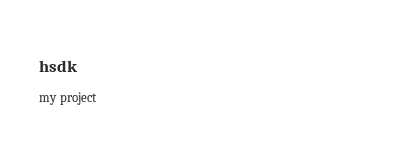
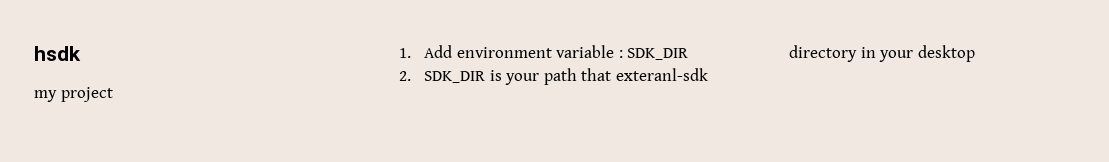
(97, 98) none -> [399,45,689,60] [399,68,709,85] [789,45,975,62] // 1. Add environment variable : SDK_DIR // 2. SDK_DIR is your path that exteranl-sdk directory in your desktop

